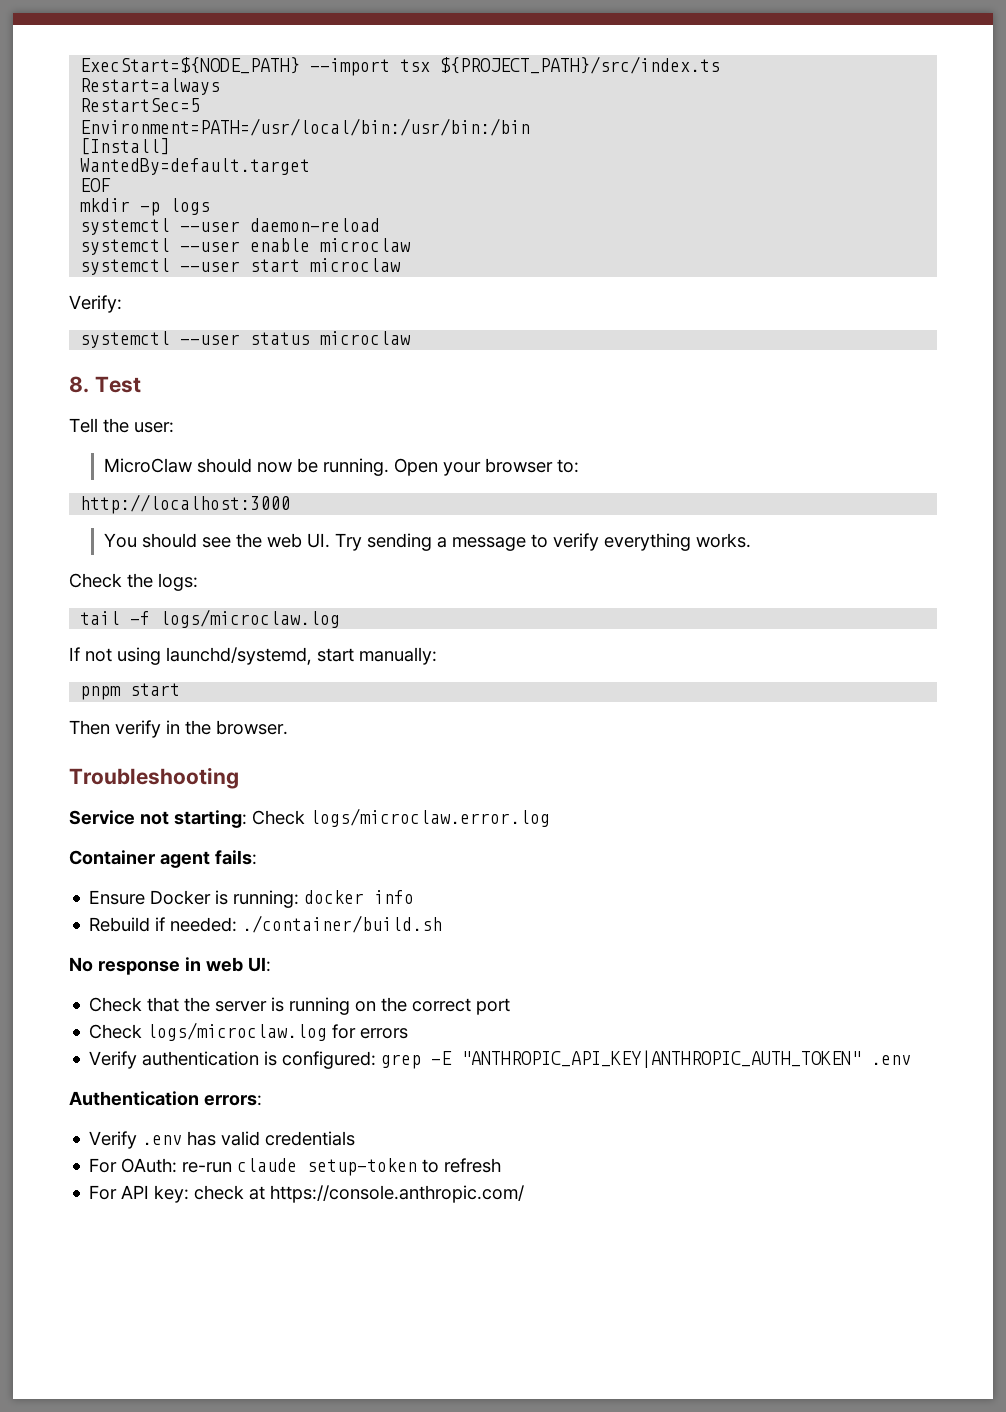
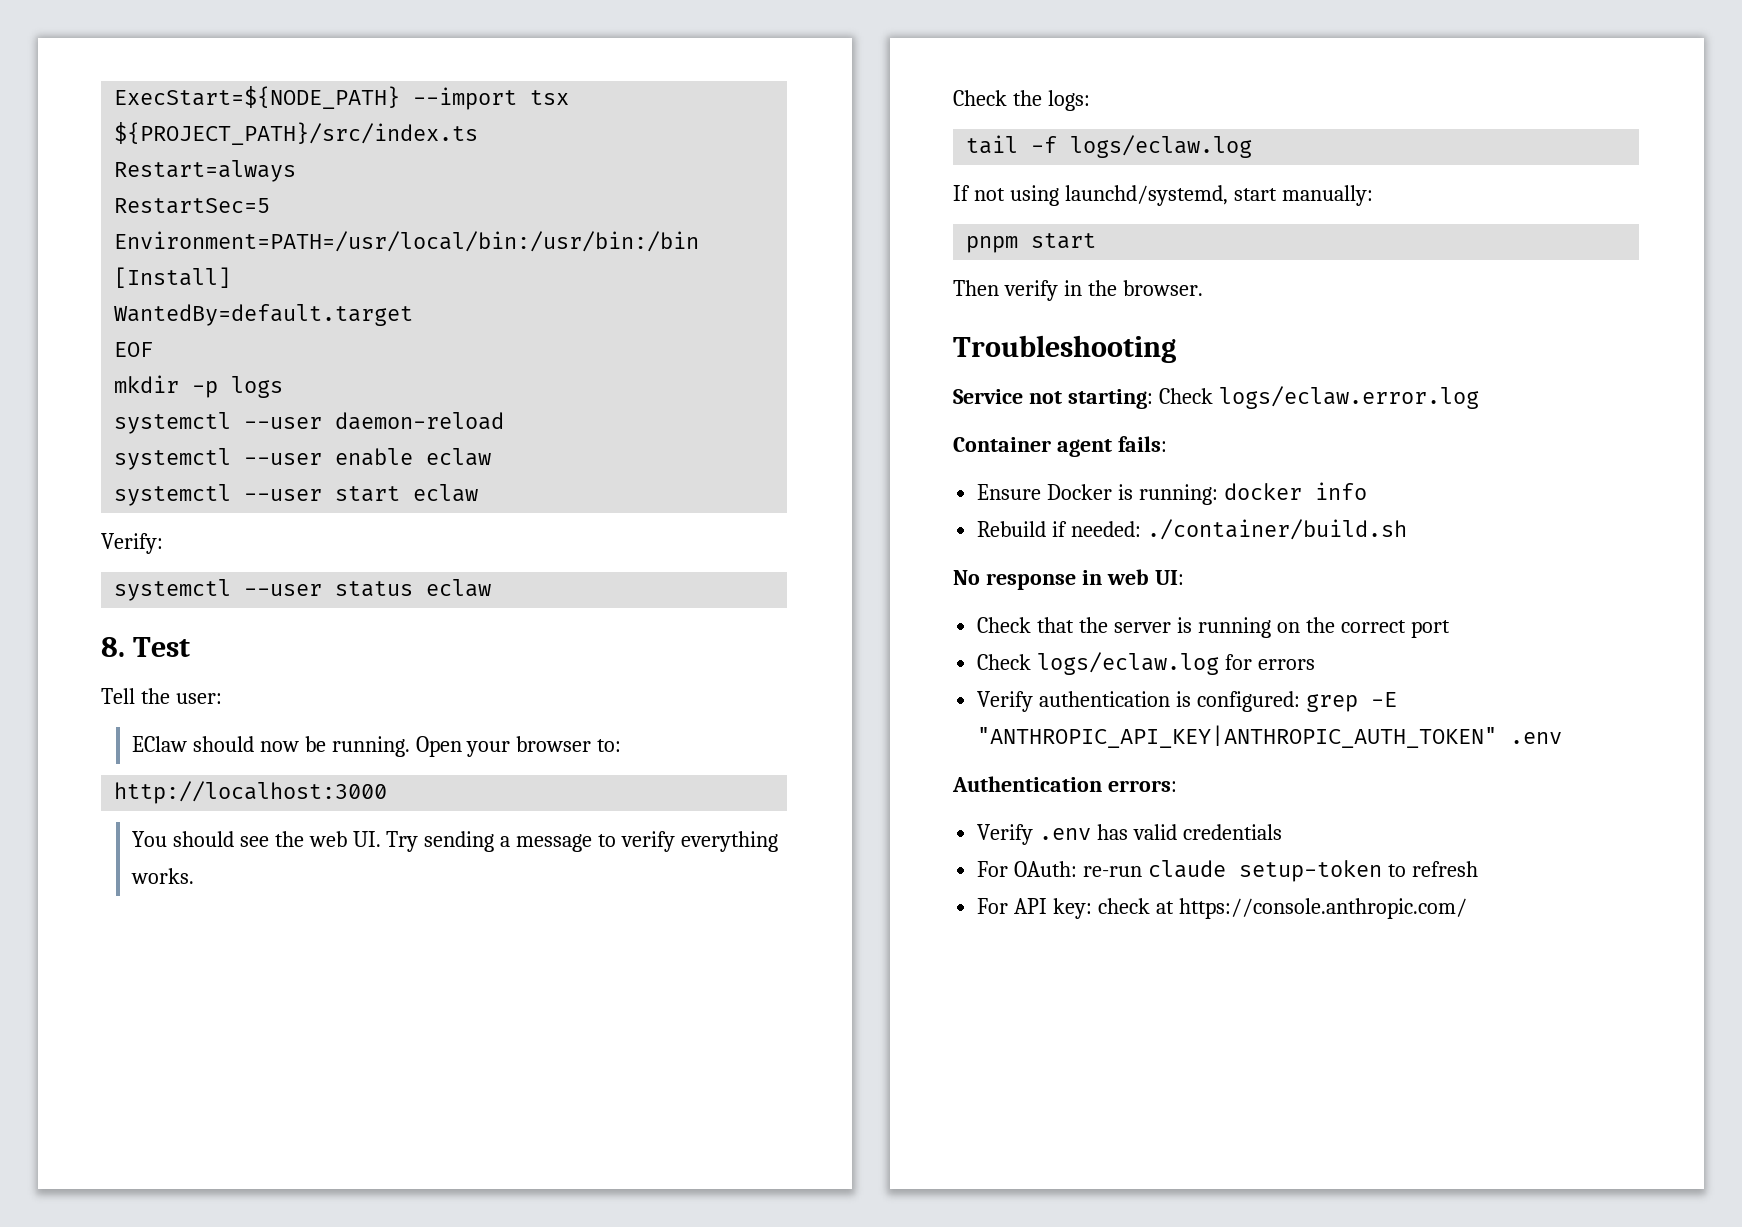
[320,238,412,252] microclaw -> [426,448,492,466] eclaw
[310,258,402,272] microclaw -> [413,484,479,502] eclaw
[320,331,412,345] microclaw -> [426,579,492,597] eclaw
[104,458,193,473] MicroClaw -> [131,736,187,752] EClaw
[160,609,341,628] logs/microclaw.log -> [1070,135,1253,158] logs/eclaw.log
[310,808,550,827] logs/microclaw.error.log -> [1218,386,1479,409] logs/eclaw.error.log
[147,1022,328,1041] logs/microclaw.log -> [1037,652,1220,675] logs/eclaw.log

